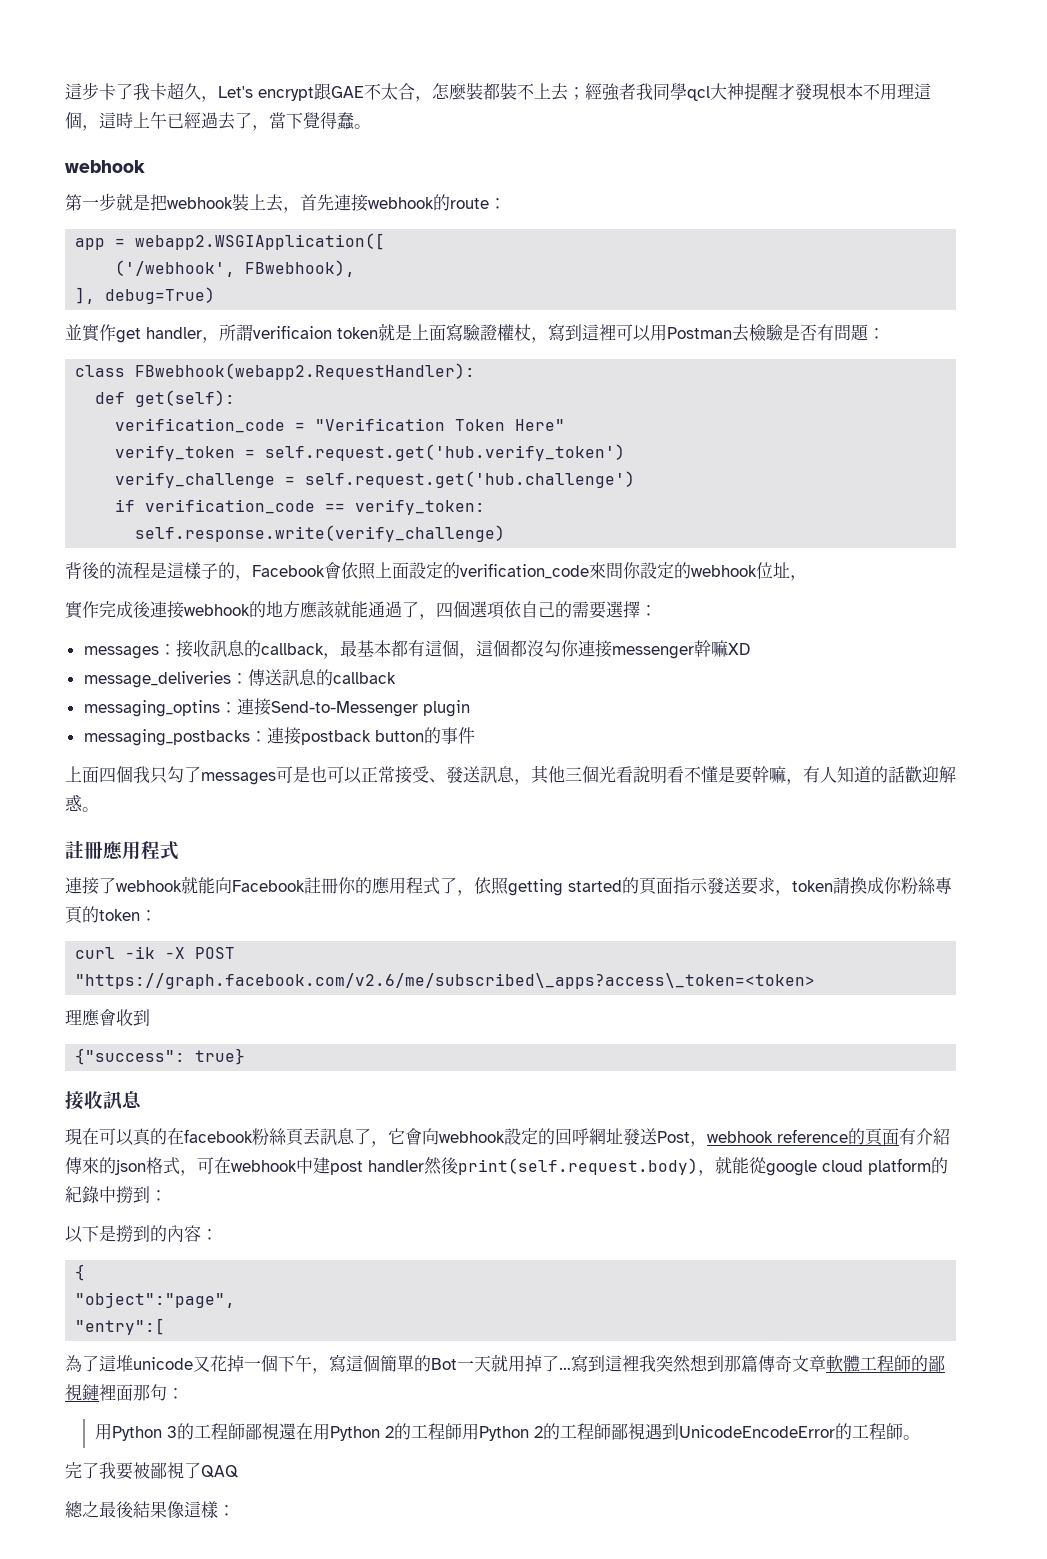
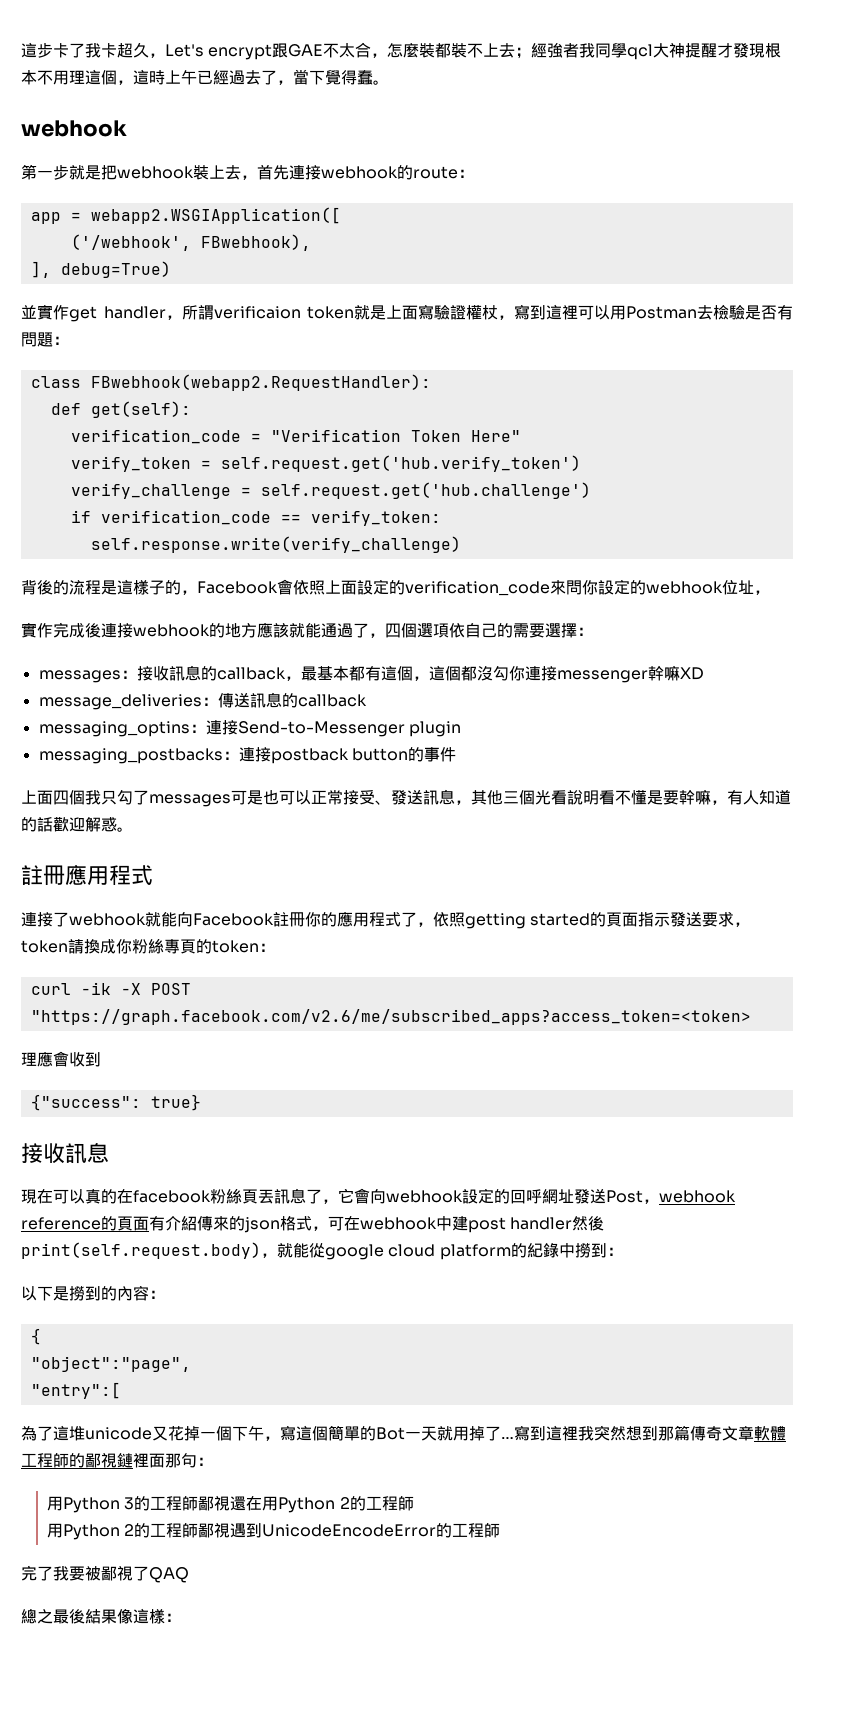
[75,973,816,989] "https://graph.facebook.com/v2.6/me/subscribed\_apps?access\_token=<token> -> [30,1009,751,1025] "https://graph.facebook.com/v2.6/me/subscribed_apps?access_token=<token>
(462, 1431) none -> (414, 1503) //
[902,1435,920,1440] 。 -> (501, 1530) none

